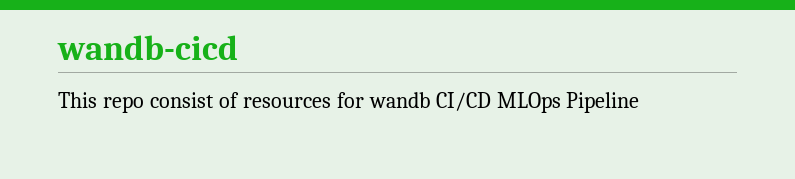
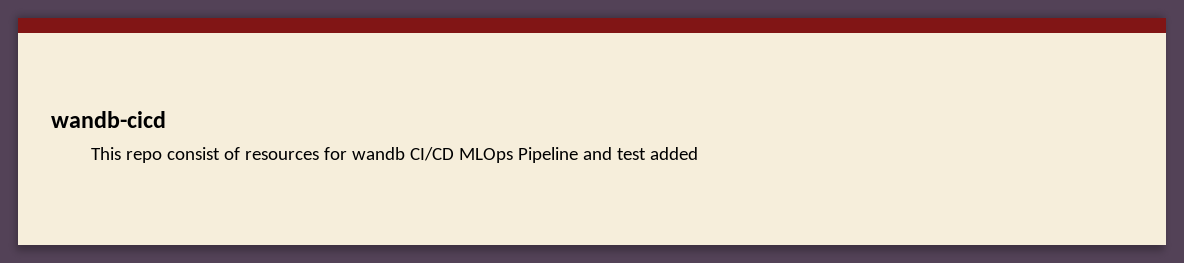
(640, 102) none -> [583,147,699,160] and test added

